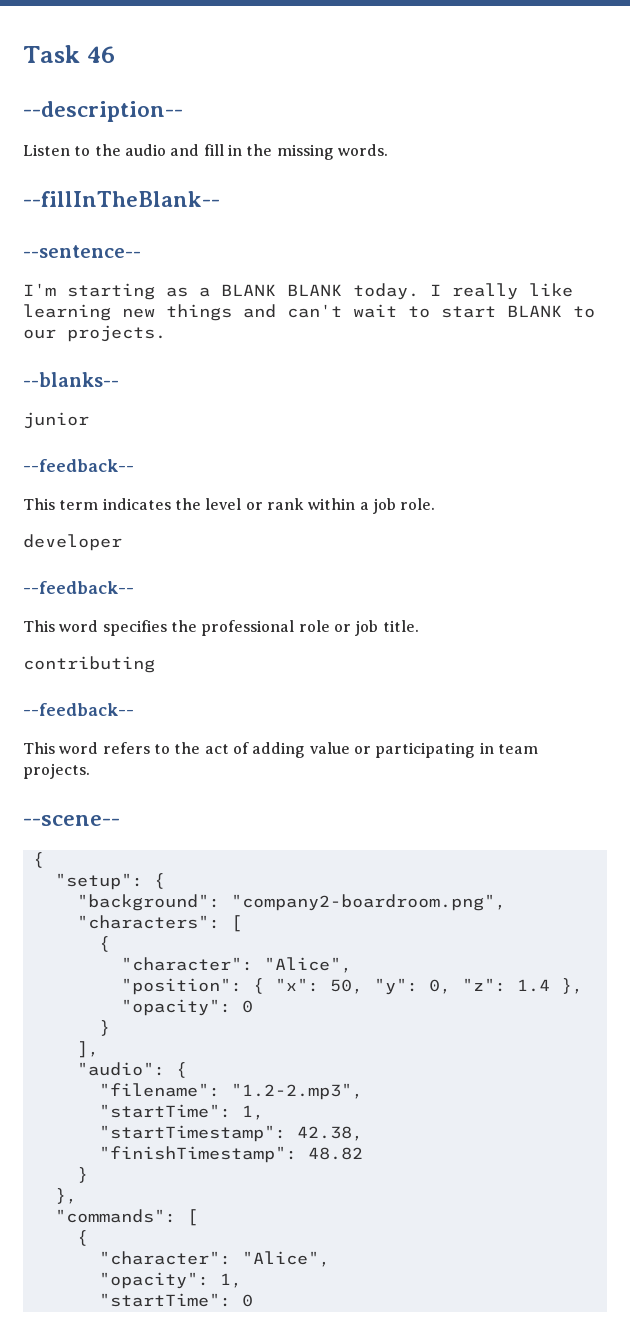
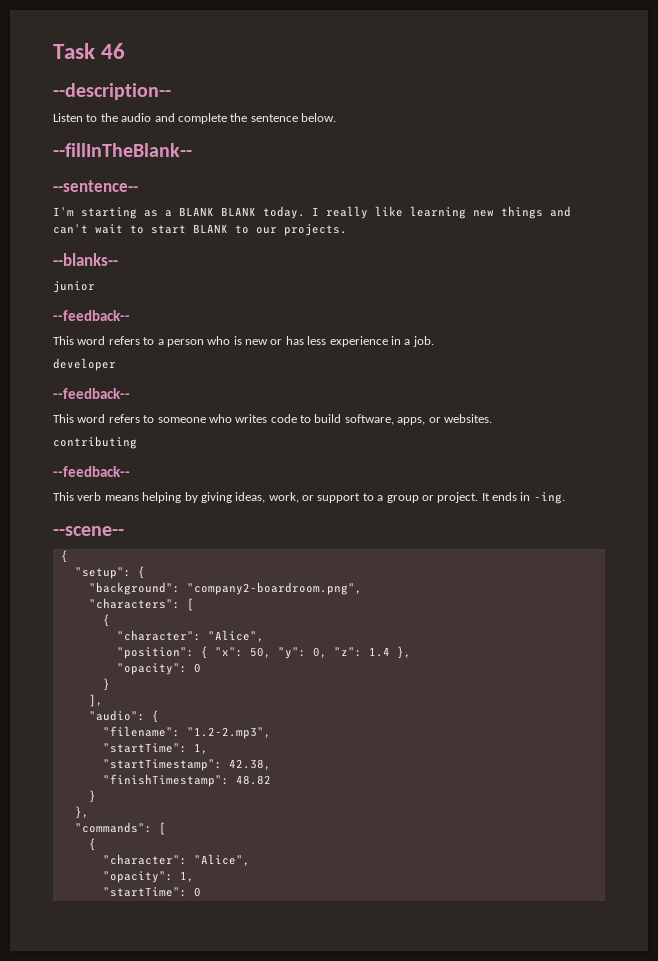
[203,144,388,160] fill in the missing words. -> [177,113,336,124] complete the sentence below.
[59,498,436,514] [23,534,122,551] [23,581,134,594] [23,620,419,636] [23,656,155,673] [23,703,134,716] [23,742,538,758] [23,763,90,779] term indicates the level or rank within a job role. // developer // --feedback-- // This word specifies the professional role or job title. // contributing // --feedback-- // This word refers to the act of adding value or participating in team projects. -> [77,336,434,347] [53,358,116,371] [53,388,130,399] [53,414,492,425] [53,436,137,449] [53,466,130,477] [53,492,565,504] word refers to a person who is new or has less experience in a job. // developer // --feedback-- // This word refers to someone who writes code to build software, apps, or websites. // contributing // --feedback-- // This verb means helping by giving ideas, work, or support to a group or project. It ends in -ing.

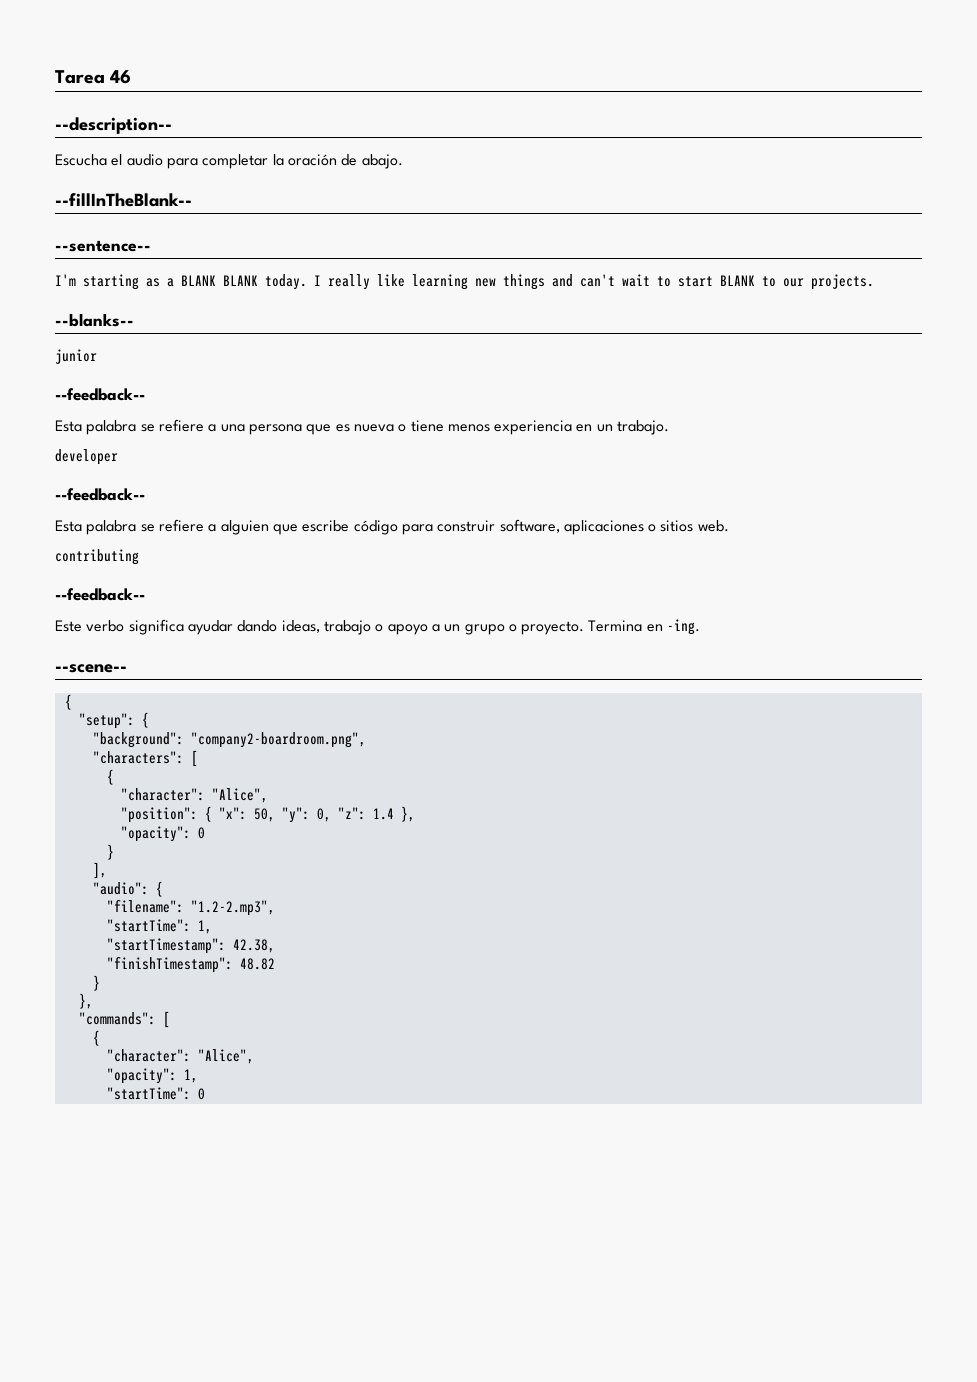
[53,43,95,59] Task -> [55,70,105,84] Tarea
[53,113,336,124] Listen to the audio and complete the sentence below. -> [55,154,403,169] Escucha el audio para completar la oración de abajo.
[53,336,434,347] [53,358,116,371] [53,388,130,399] [53,414,492,425] [53,436,137,449] [53,466,130,477] [53,492,531,503] This word refers to a person who is new or has less experience in a job. // developer // --feedback-- // This word refers to someone who writes code to build software, apps, or websites. // contributing // --feedback-- // This verb means helping by giving ideas, work, or support to a group or project. It ends in -> [55,419,670,435] [55,449,118,465] [55,488,145,501] [55,519,729,535] [55,549,139,565] [55,588,145,601] [55,619,663,635] Esta palabra se refiere a una persona que es nueva o tiene menos experiencia en un trabajo. // developer // --feedback-- // Esta palabra se refiere a alguien que escribe código para construir software, aplicaciones o sitios web. // contributing // --feedback-- // Este verbo significa ayudar dando ideas, trabajo o apoyo a un grupo o proyecto. Termina en

